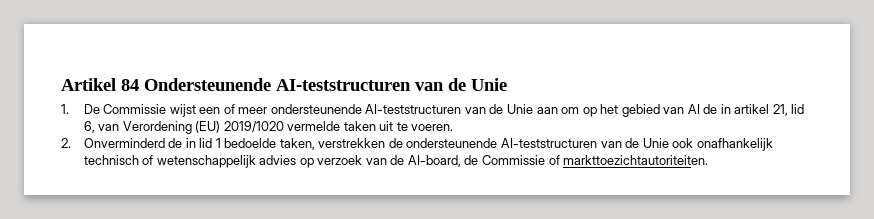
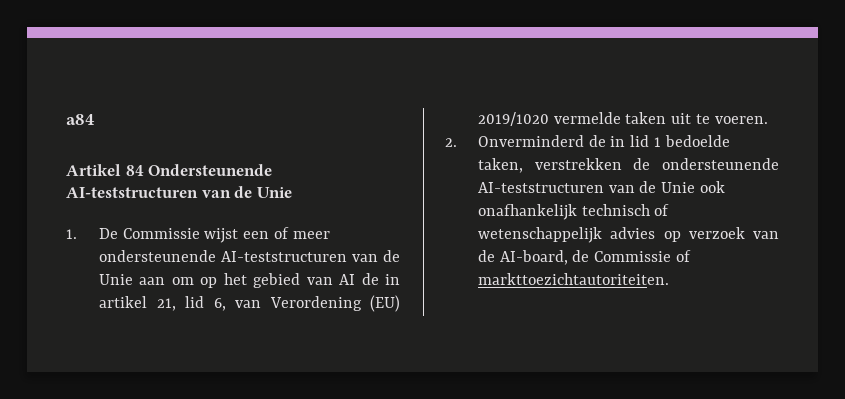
(61, 84) none -> [66,114,95,125] a84 //

